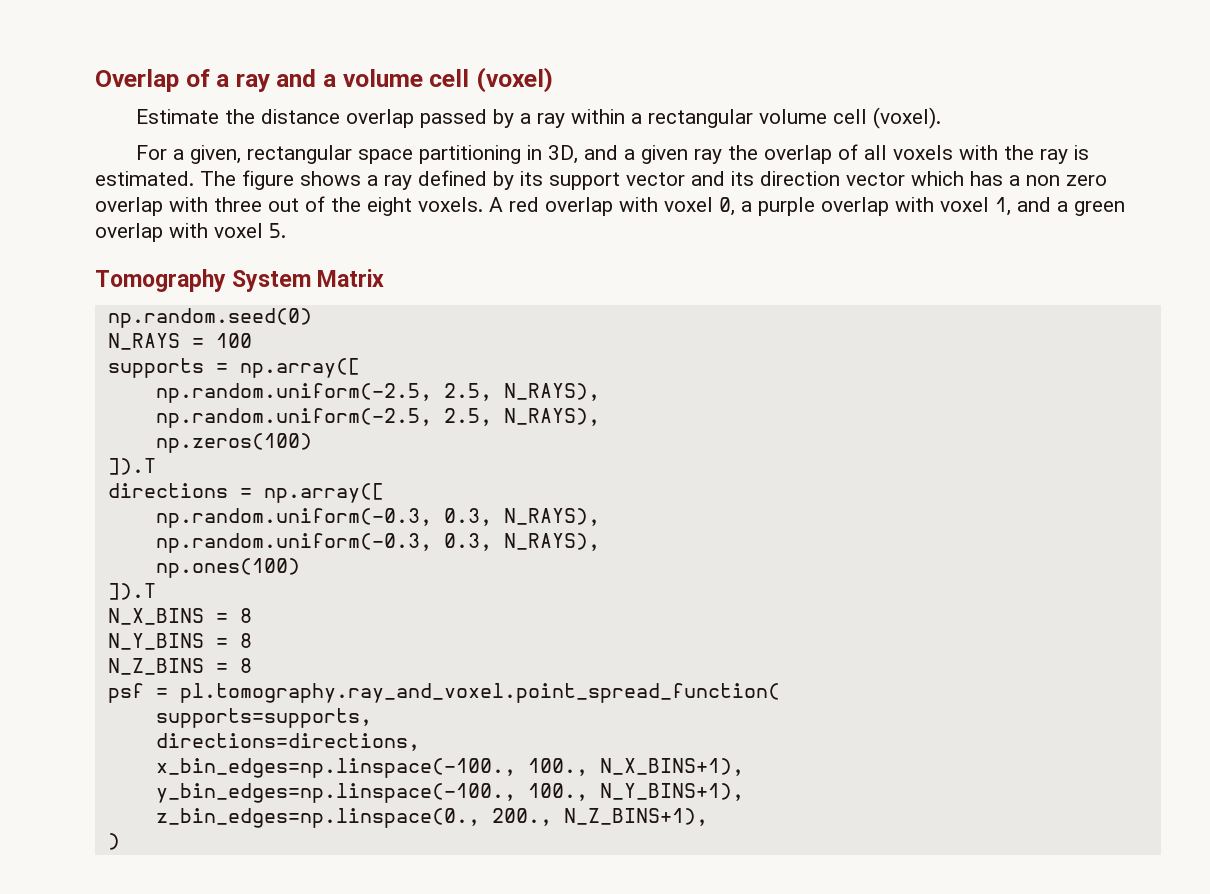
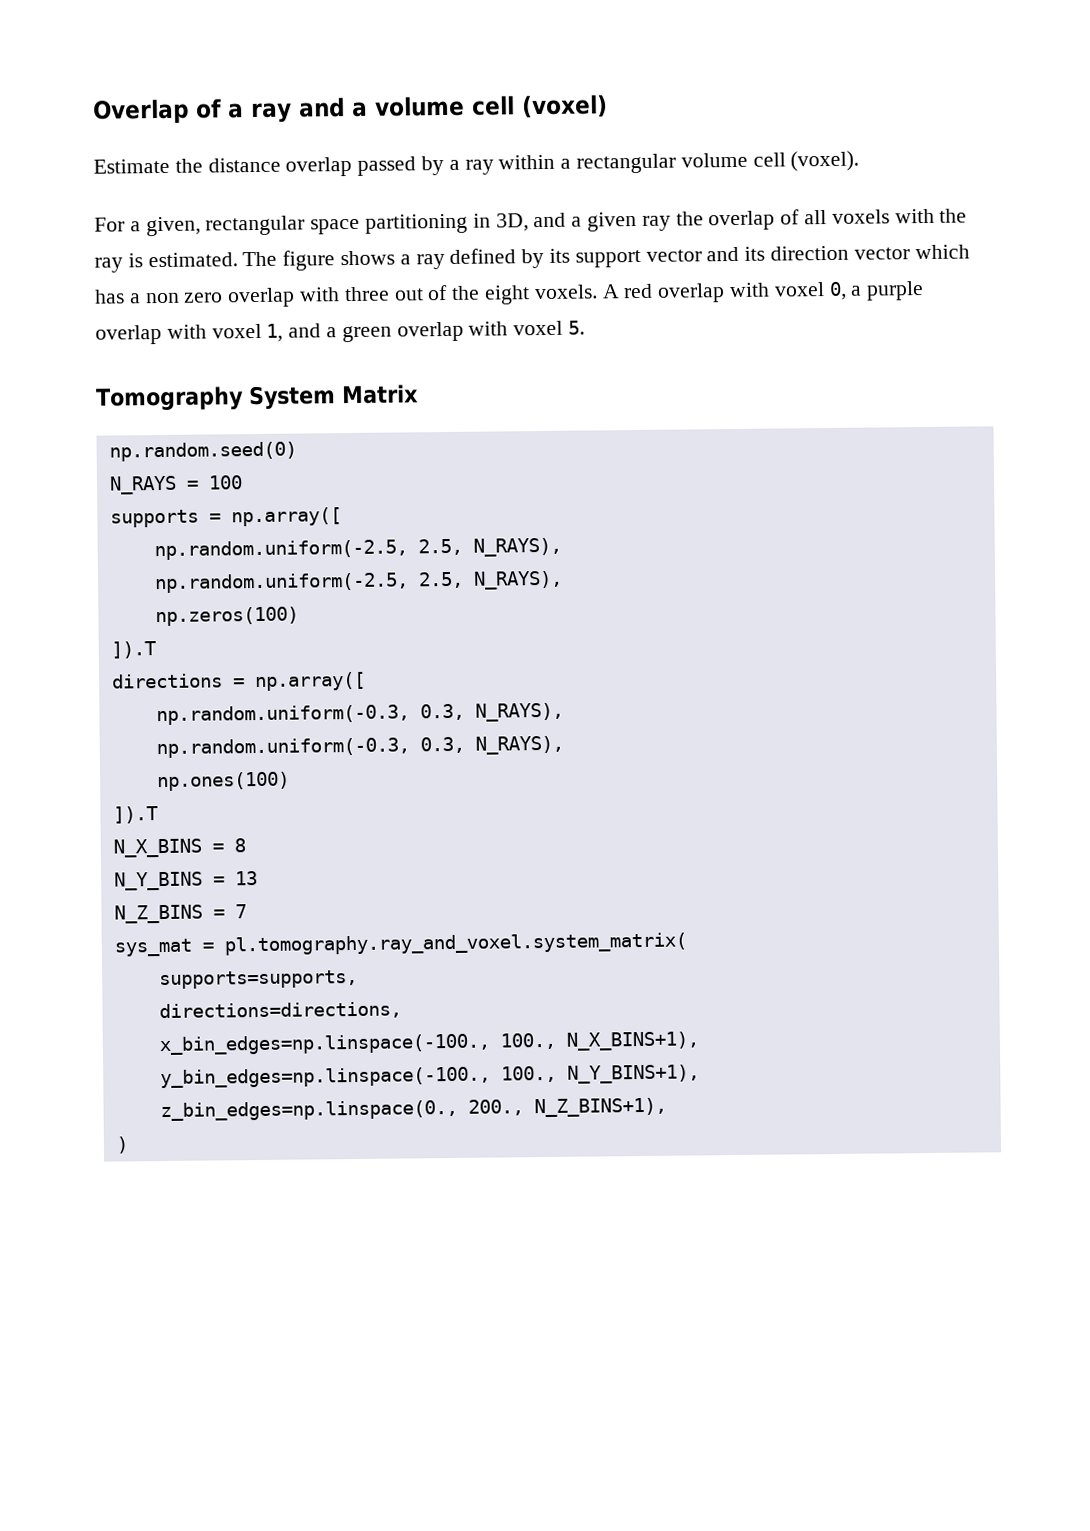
[239,633,252,648] 8 -> [234,871,258,886] 13
[239,658,252,673] [107,683,780,703] 8 // psf = pl.tomography.ray_and_voxel.point_spread_function( -> [234,904,247,919] [113,932,687,957] 7 // sys_mat = pl.tomography.ray_and_voxel.system_matrix(

